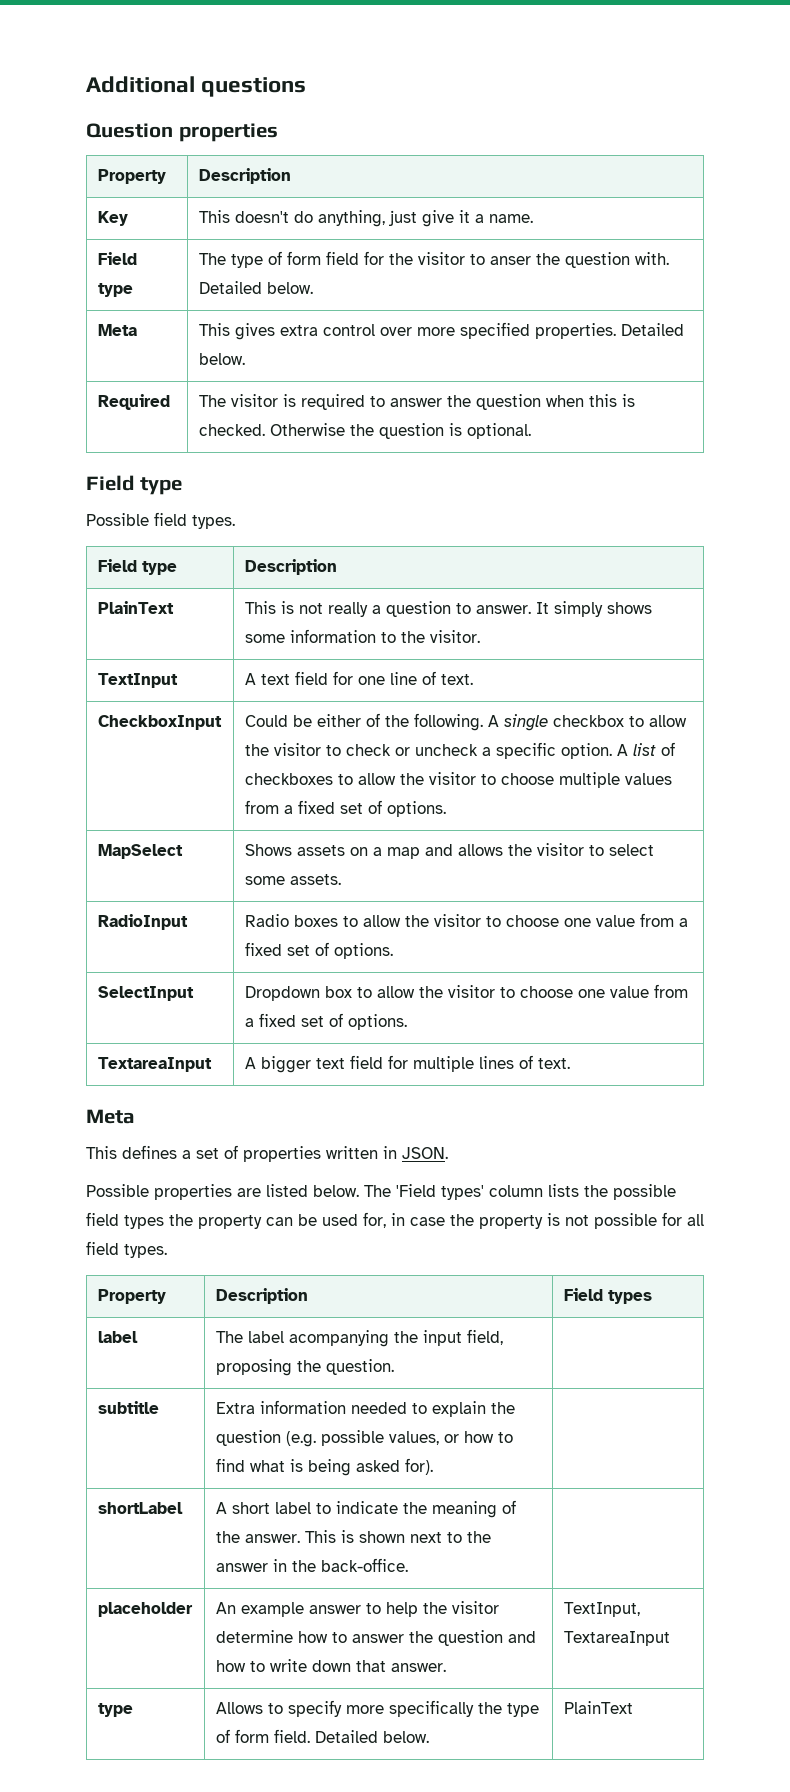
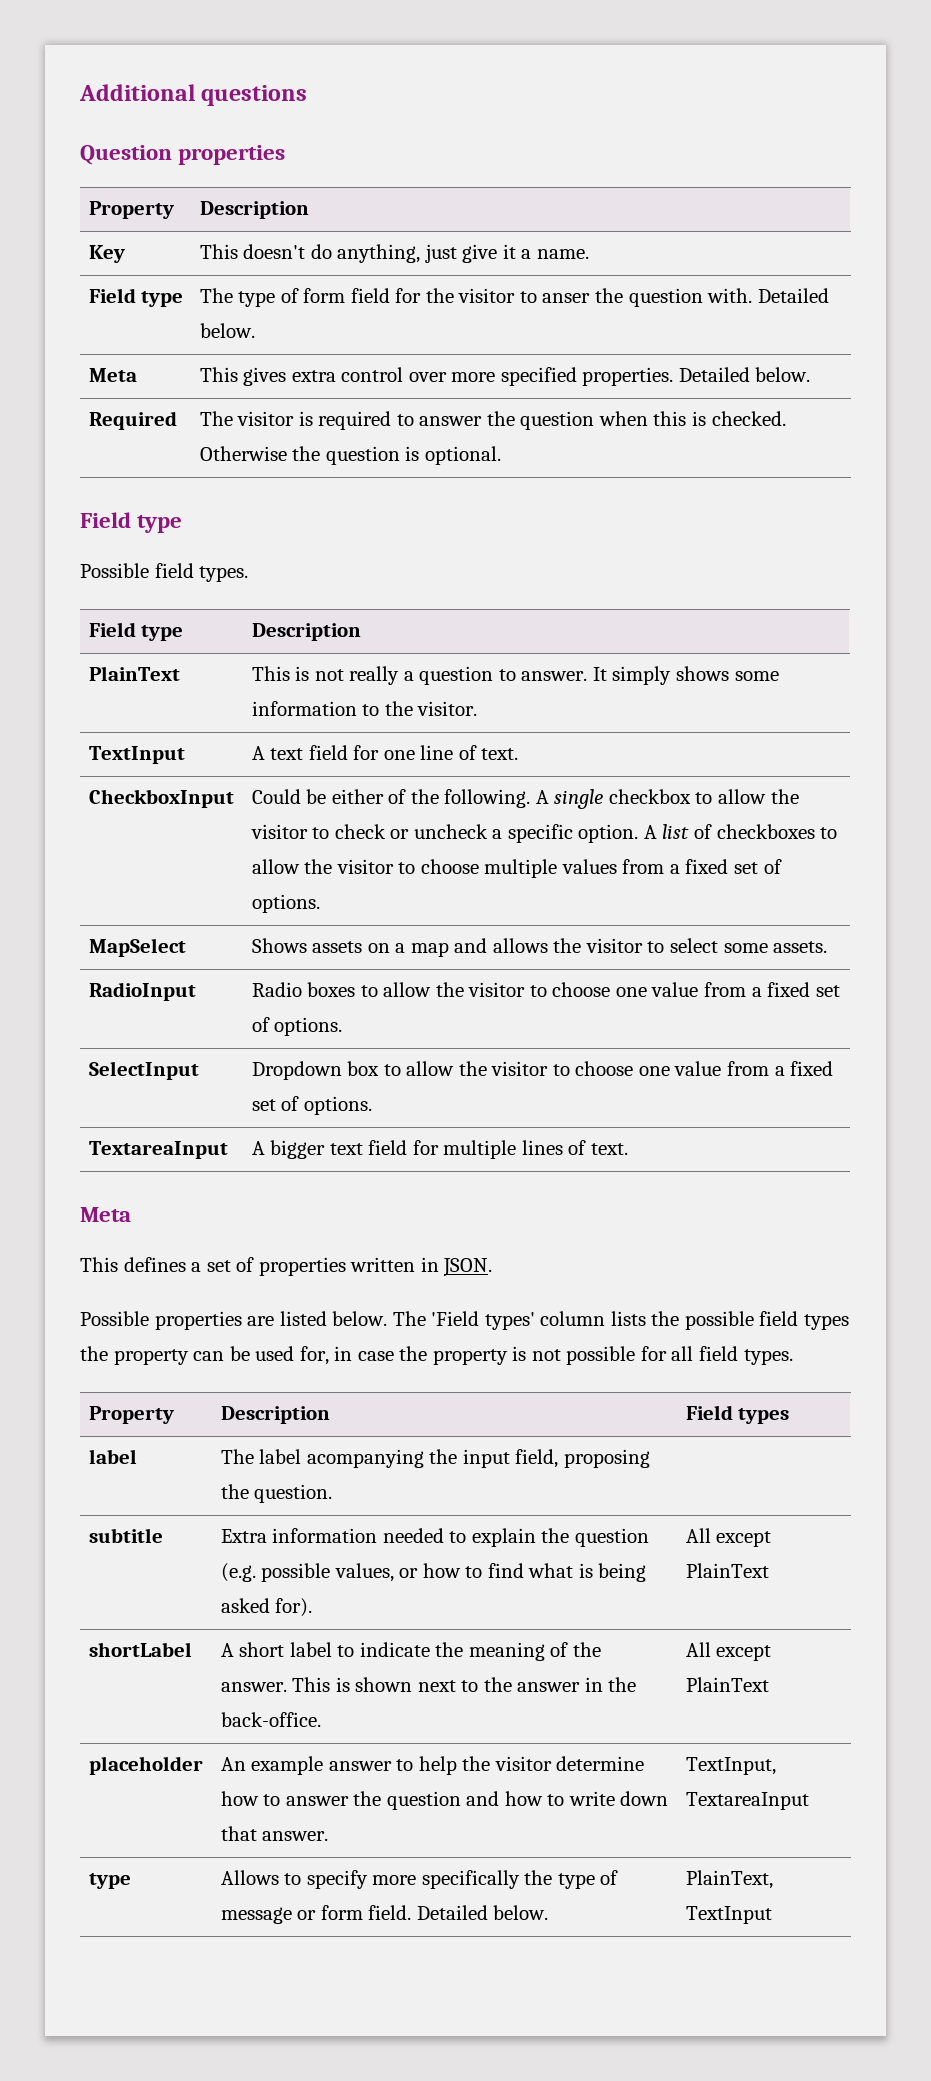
(433, 1466) none -> [685,1528,772,1547] [685,1563,769,1578] All except PlainText
(408, 1565) none -> [685,1642,772,1661] [685,1677,769,1692] All except PlainText
(230, 1736) none -> [220,1907,317,1924] message or
[563,1701,633,1714] PlainText -> [685,1870,773,1889] [685,1906,772,1924] PlainText, TextInput

